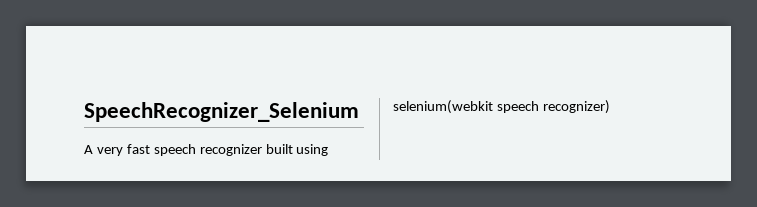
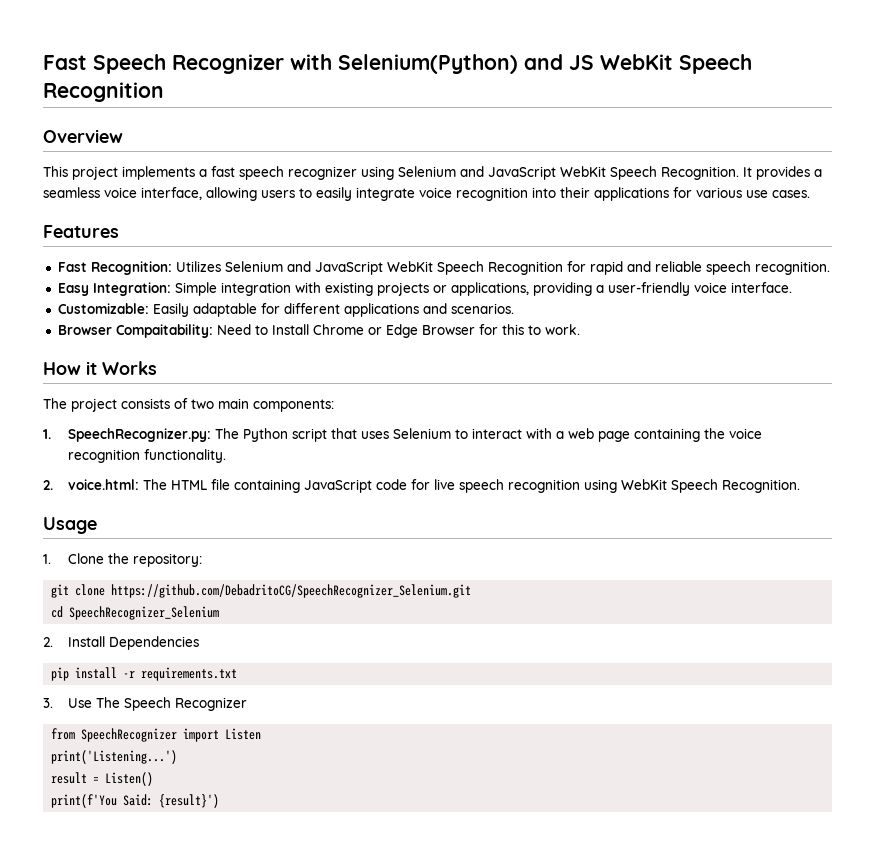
[84,102,359,122] [84,144,329,156] [393,100,610,114] SpeechRecognizer_Selenium // A very fast speech recognizer built using selenium(webkit speech recognizer) -> [43,54,752,74] [43,82,164,102] [43,129,123,143] [43,166,822,180] [43,187,810,201] [43,225,119,238] [57,261,830,275] [57,282,792,296] [57,303,514,317] [57,324,580,338] [43,361,157,375] [43,398,334,412] [43,428,762,442] [67,449,226,463] [43,479,800,493] [43,517,97,534] [43,553,202,567] [51,584,472,598] [51,606,220,620] [43,636,199,650] [51,667,238,681] [43,697,247,711] [51,728,262,742] [51,750,178,764] [51,772,154,786] [51,794,220,808] Fast Speech Recognizer with Selenium(Python) and JS WebKit Speech Recognition // Overview // This project implements a fast speech recognizer using Selenium and JavaScript WebKit Speech Recognition. It provides a seamless voice interface, allowing users to easily integrate voice recognition into their applications for various use cases. // Features // Fast Recognition: Utilizes Selenium and JavaScript WebKit Speech Recognition for rapid and reliable speech recognition. // Easy Integration: Simple integration with existing projects or applications, providing a user-friendly voice interface. // Customizable: Easily adaptable for different applications and scenarios. // Browser Compaitability: Need to Install Chrome or Edge Browser for this to work. // How it Works // The project consists of two main components: // 1. SpeechRecognizer.py: The Python script that uses Selenium to interact with a web page containing the voice recognition functionality. // 2. voice.html: The HTML file containing JavaScript code for live speech recognition using WebKit Speech Recognition. // Usage // 1. Clone the repository: // git clone https://github.com/DebadritoCG/SpeechRecognizer_Selenium.git // cd SpeechRecognizer_Selenium // 2. Install Dependencies // pip install -r requirements.txt // 3. Use The Speech Recognizer // from SpeechRecognizer import Listen // print('Listening...') // result = Listen() // print(f'You Said: {result}')

